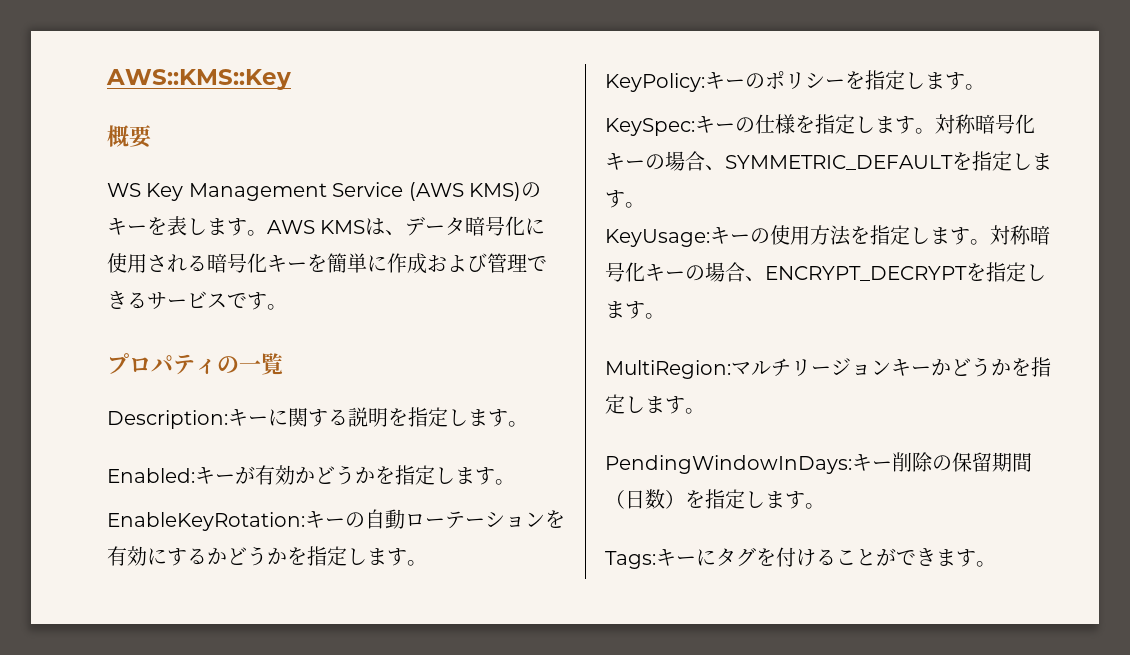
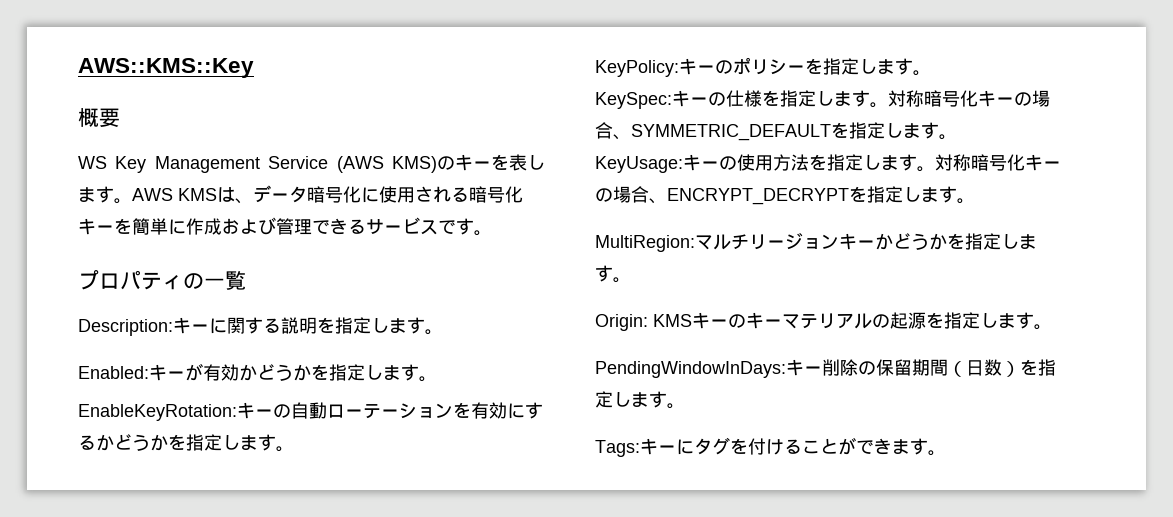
(705, 411) none -> [595,312,1052,331] // Origin: KMSキーのキーマテリアルの起源を指定します。

